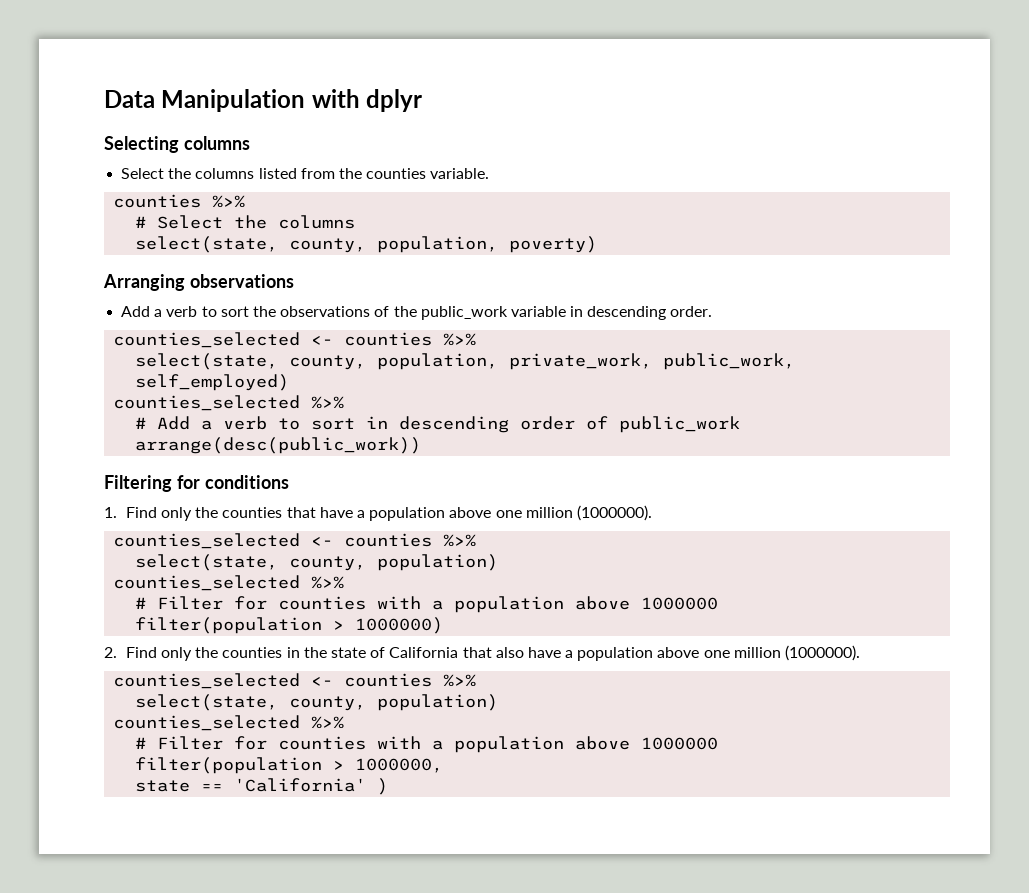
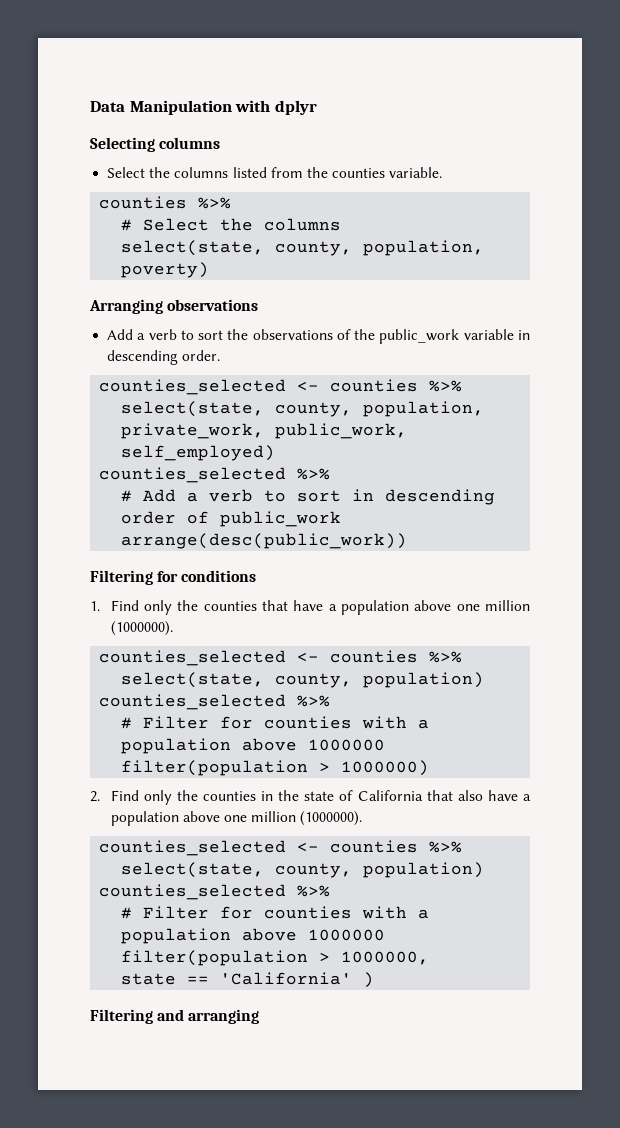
(389, 786) none -> [90,1009,260,1024] // Filtering and arranging

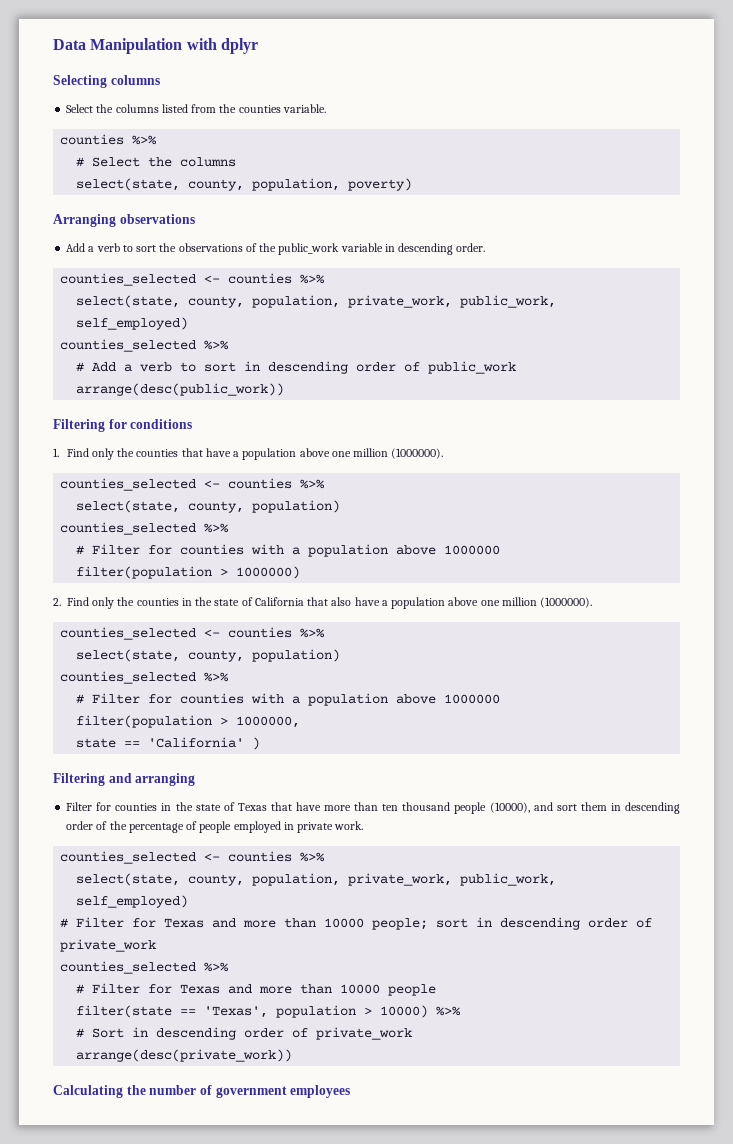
(260, 1016) none -> [66,802,680,814] [66,821,364,833] [60,851,326,864] [76,873,557,886] [76,895,189,908] [60,917,653,930] [60,939,157,952] [60,961,230,974] [76,983,437,996] [76,1005,462,1018] [76,1027,413,1040] [76,1049,293,1062] [53,1085,351,1098] // Filter for counties in the state of Texas that have more than ten thousand people (10000), and sort them in descending order of the percentage of people employed in private work. // counties_selected <- counties %>% // select(state, county, population, private_work, public_work, self_employed) // # Filter for Texas and more than 10000 people; sort in descending order of private_work // counties_selected %>% // # Filter for Texas and more than 10000 people // filter(state == 'Texas', population > 10000) %>% // # Sort in descending order of private_work // arrange(desc(private_work)) // Calculating the number of government employees

